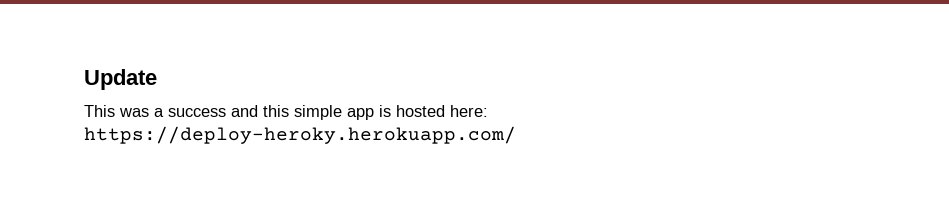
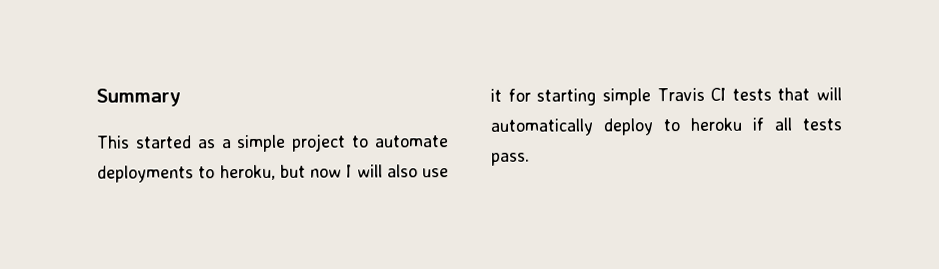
[84,69,157,90] Update -> [96,88,181,107] Summary
[119,105,488,120] [84,126,516,144] was a success and this simple app is hosted here: https://deploy-heroky.herokuapp.com/ -> [135,133,449,153] [97,164,449,183] [490,87,842,106] [490,117,842,136] [491,152,530,166] started as a simple project to automate deployments to heroku, but now I will also use it for starting simple Travis CI tests that will automatically deploy to heroku if all tests pass.

